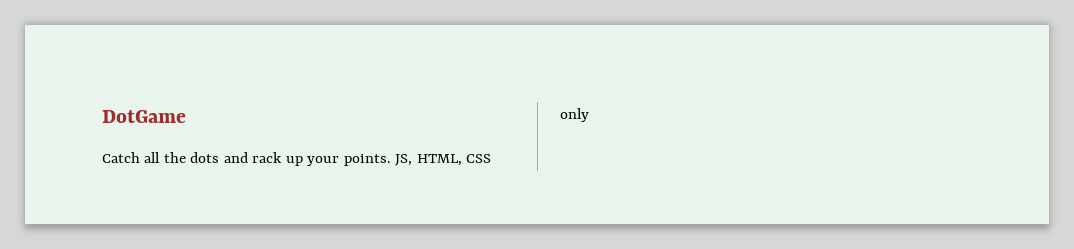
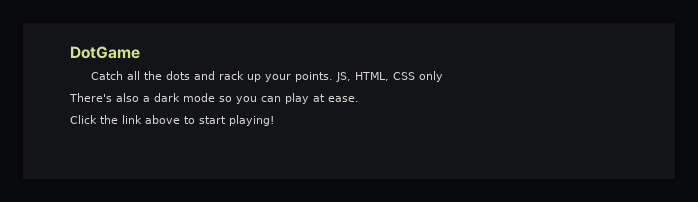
(589, 115) none -> [69,93,359,104] [70,115,274,126] // There's also a dark mode so you can play at ease. // Click the link above to start playing!

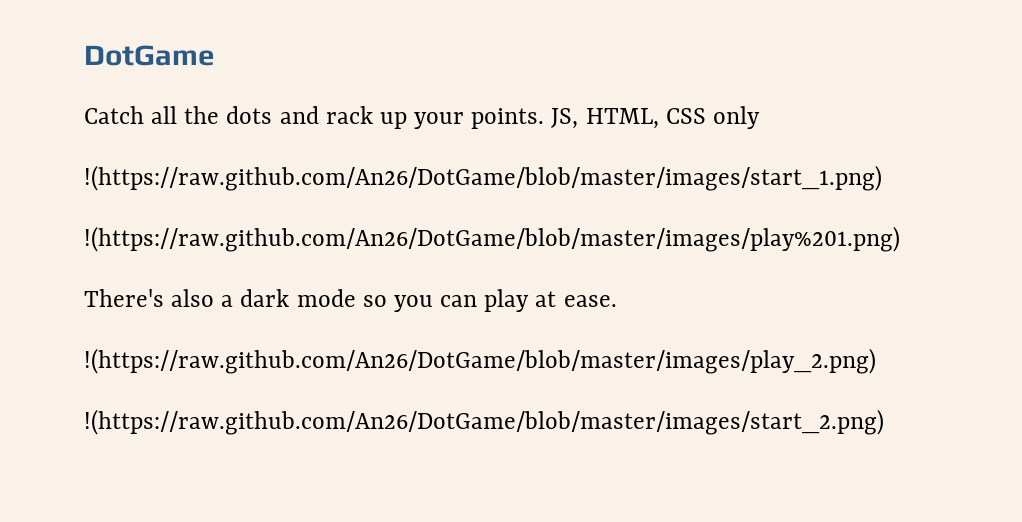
(443, 76) none -> [84,165,882,191] [84,226,900,252] // !(https://raw.github.com/An26/DotGame/blob/master/images/start_1.png) // !(https://raw.github.com/An26/DotGame/blob/master/images/play%201.png)
[70,115,274,126] Click the link above to start playing! -> [84,348,876,374] [84,409,884,435] !(https://raw.github.com/An26/DotGame/blob/master/images/play_2.png) // !(https://raw.github.com/An26/DotGame/blob/master/images/start_2.png)

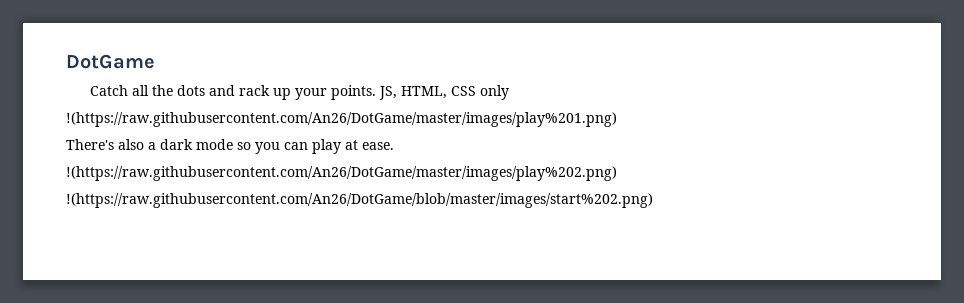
[84,165,882,191] [84,226,900,252] !(https://raw.github.com/An26/DotGame/blob/master/images/start_1.png) // !(https://raw.github.com/An26/DotGame/blob/master/images/play%201.png) -> [66,112,617,127] !(https://raw.githubusercontent.com/An26/DotGame/master/images/play%201.png)
[84,348,876,374] [84,409,884,435] !(https://raw.github.com/An26/DotGame/blob/master/images/play_2.png) // !(https://raw.github.com/An26/DotGame/blob/master/images/start_2.png) -> [66,166,617,181] [66,193,653,208] !(https://raw.githubusercontent.com/An26/DotGame/master/images/play%202.png) // !(https://raw.githubusercontent.com/An26/DotGame/blob/master/images/start%202.png)

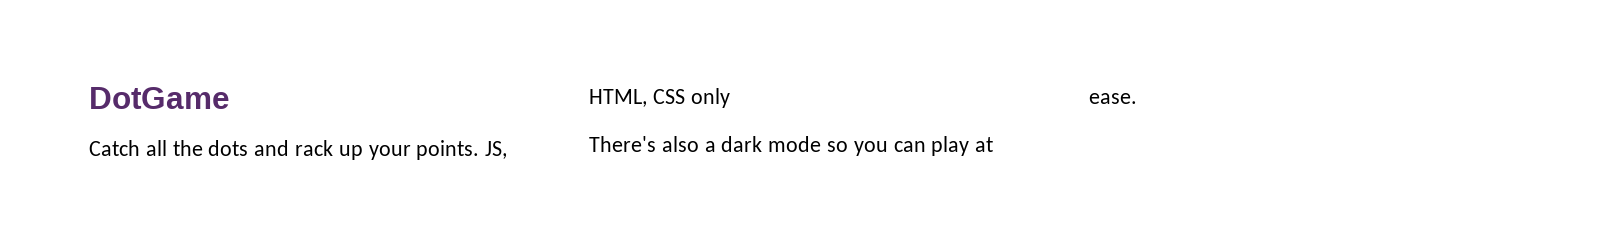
[66,112,617,127] // !(https://raw.githubusercontent.com/An26/DotGame/master/images/play%201.png) -> (730, 98) none
[66,166,617,181] [66,193,653,208] // !(https://raw.githubusercontent.com/An26/DotGame/master/images/play%202.png) // !(https://raw.githubusercontent.com/An26/DotGame/blob/master/images/start%202.png) -> (1137, 98) none

